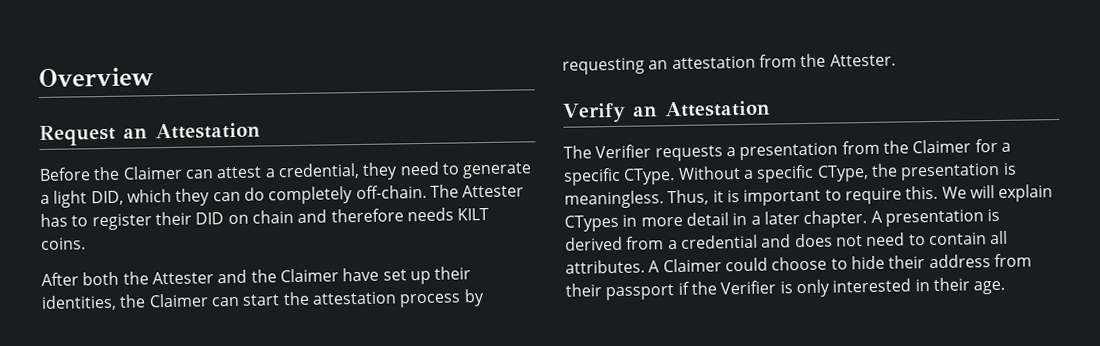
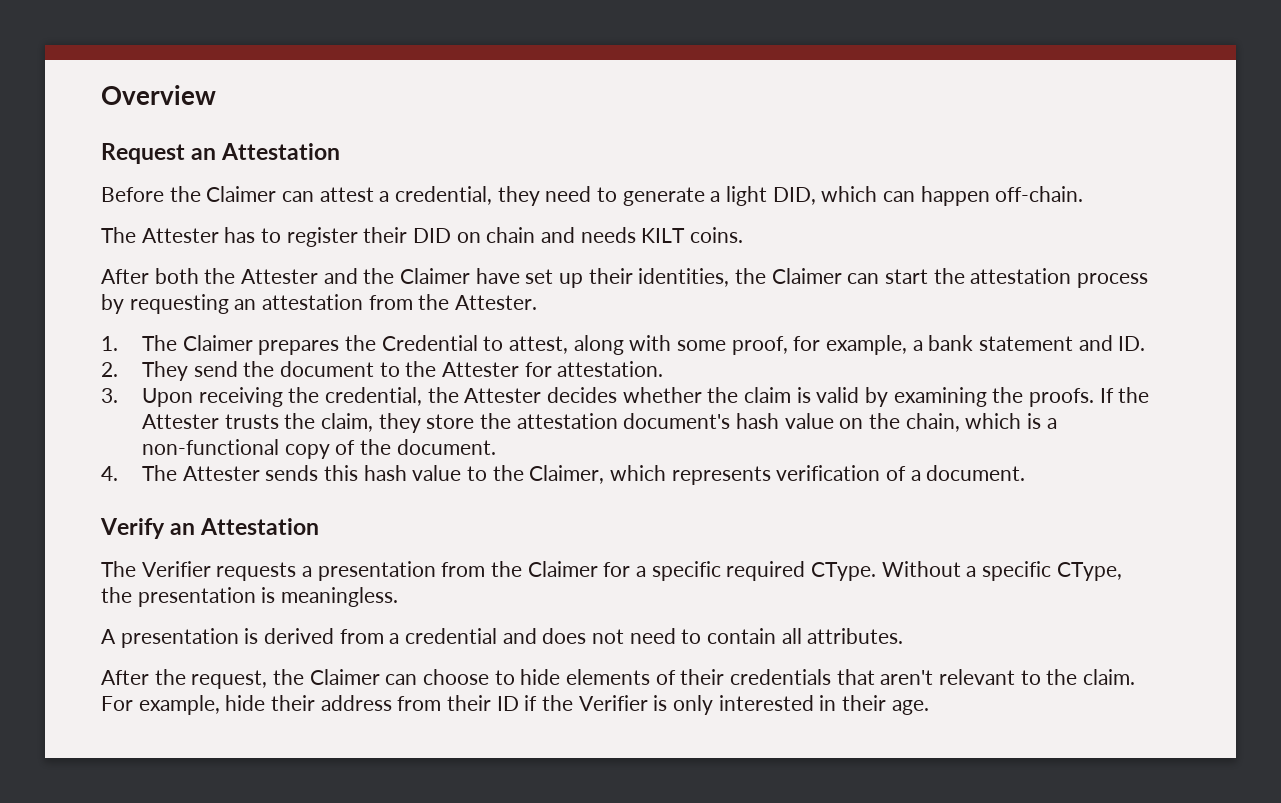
[175,186,354,206] they can do completely -> [883,186,990,206] can happen
(427, 192) none -> (1084, 194) //
[330,208,404,223] therefore -> (576, 235) none
(896, 60) none -> [101,335,1146,355] [101,361,664,381] [101,387,1150,407] [142,413,1057,433] [142,439,496,459] [101,465,1026,485] // 1. The Claimer prepares the Credential to attest, along with some proof, for example, a bank statement and ID. // 2. They send the document to the Attester for attestation. // 3. Upon receiving the credential, the Attester decides whether the claim is valid by examining the proofs. If the Attester trusts the claim, they store the attestation document's hash value on the chain, which is a non-functional copy of the document. // 4. The Attester sends this hash value to the Claimer, which represents verification of a document.
(621, 176) none -> [726,561,806,581] required
[667,184,1054,206] [564,210,868,232] Thus, it is important to require this. We will explain CTypes in more detail in a later chapter. -> (399, 597) //
[648,256,848,273] A Claimer could choose to -> [101,669,1136,689] [101,695,220,715] // After the request, the Claimer can choose to hide elements of their credentials that aren't relevant to the claim. For example,
[605,284,675,301] passport -> [496,696,519,711] ID

